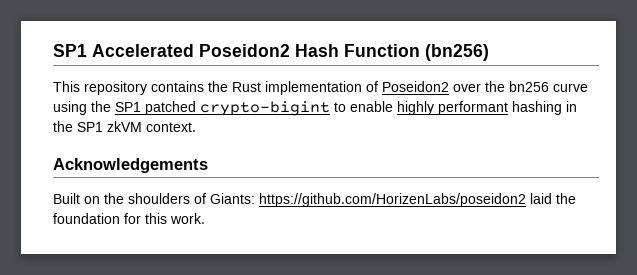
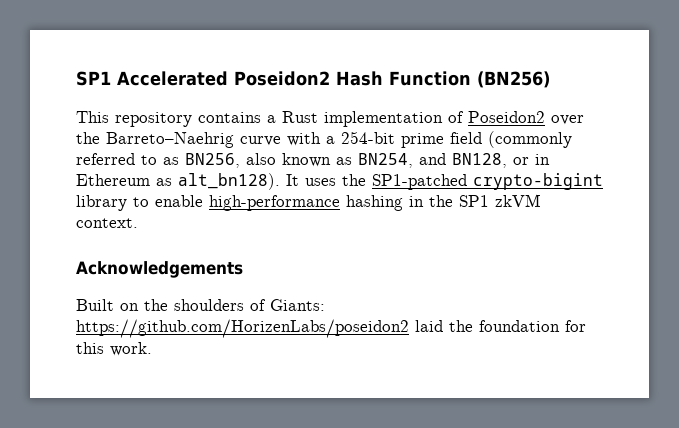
[425,44,489,61] (bn256) -> [476,71,550,88] (BN256)
[208,81,228,92] the -> [267,115,276,123] a
[509,81,588,92] [53,101,508,116] bn256 curve using the SP1 patched crypto-bigint to enable highly performant -> [106,131,572,148] [76,153,550,168] [76,173,603,190] [76,195,340,211] Barreto–Naehrig curve with a 254-bit prime field (commonly referred to as BN256, also known as BN254, and BN128, or in Ethereum as alt_bn128). It uses the SP1-patched crypto-bigint library to enable high-performance

